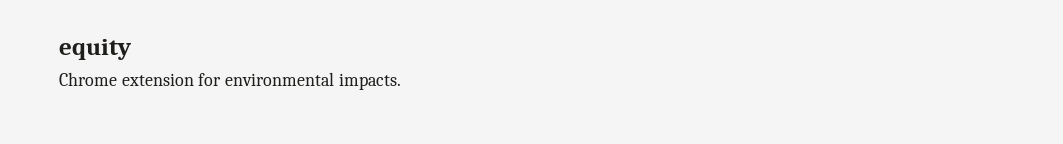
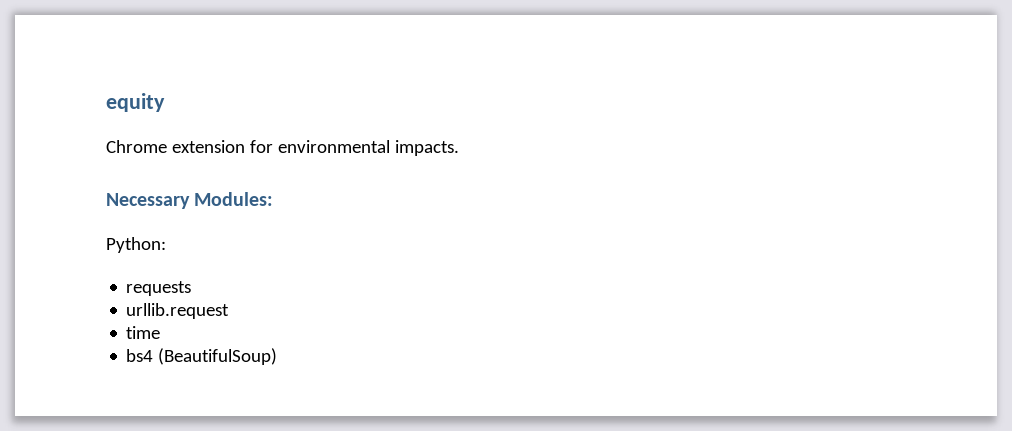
(401, 81) none -> [106,192,274,209] [106,237,166,253] [126,281,192,296] [126,303,230,319] [126,326,161,339] [126,348,278,365] // Necessary Modules: // Python: // requests // urllib.request // time // bs4 (BeautifulSoup)

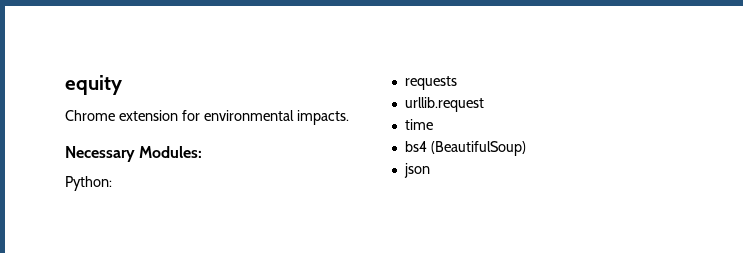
(278, 356) none -> [403,163,430,178] // json

